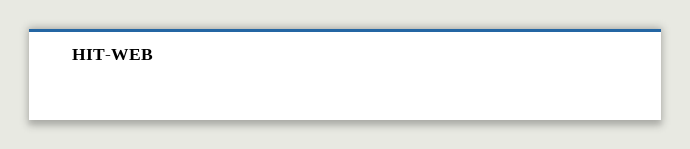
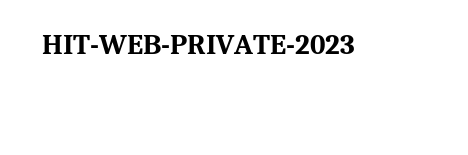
[72,49,153,60] HIT-WEB -> [42,35,355,54] HIT-WEB-PRIVATE-2023

